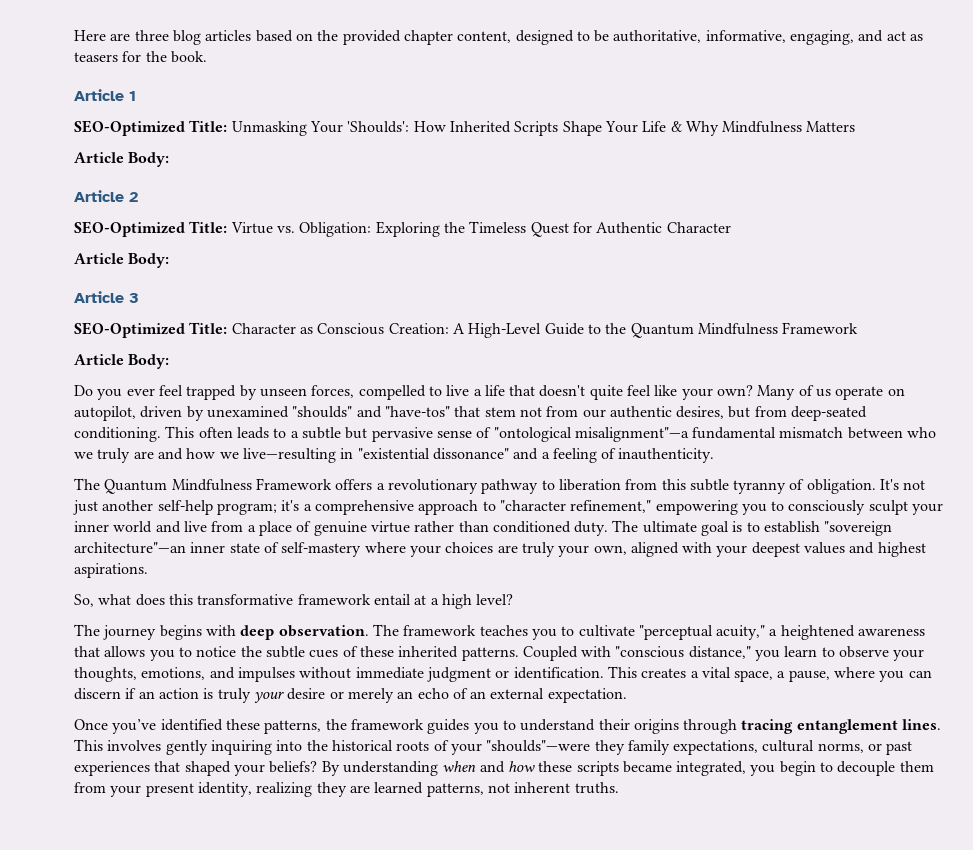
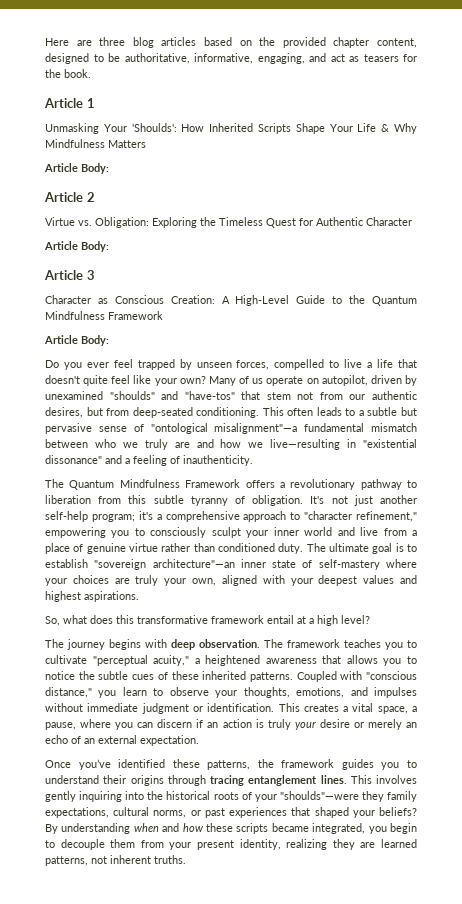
[74,120,228,136] SEO-Optimized Title: -> (95, 103) none
[74,221,228,237] SEO-Optimized Title: -> (95, 197) none
[74,322,228,338] SEO-Optimized Title: -> (95, 275) none

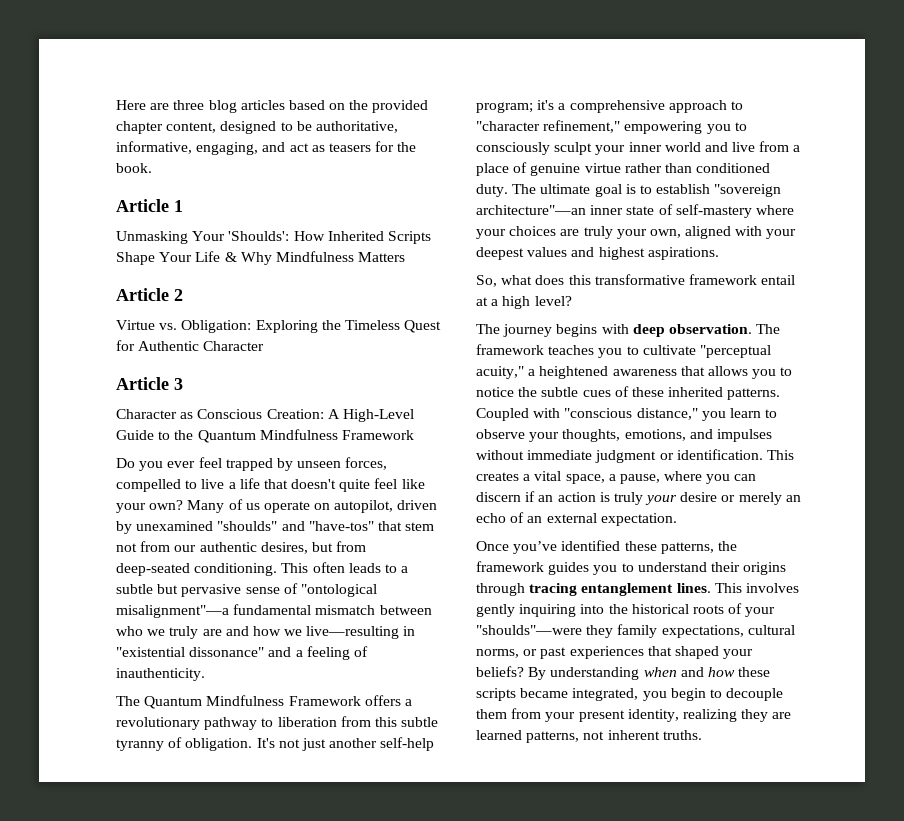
[44,163,109,174] // Article Body: -> (406, 257) none
[44,241,109,252] // Article Body: -> (265, 346) none
[44,335,109,346] // Article Body: -> (414, 435) none

